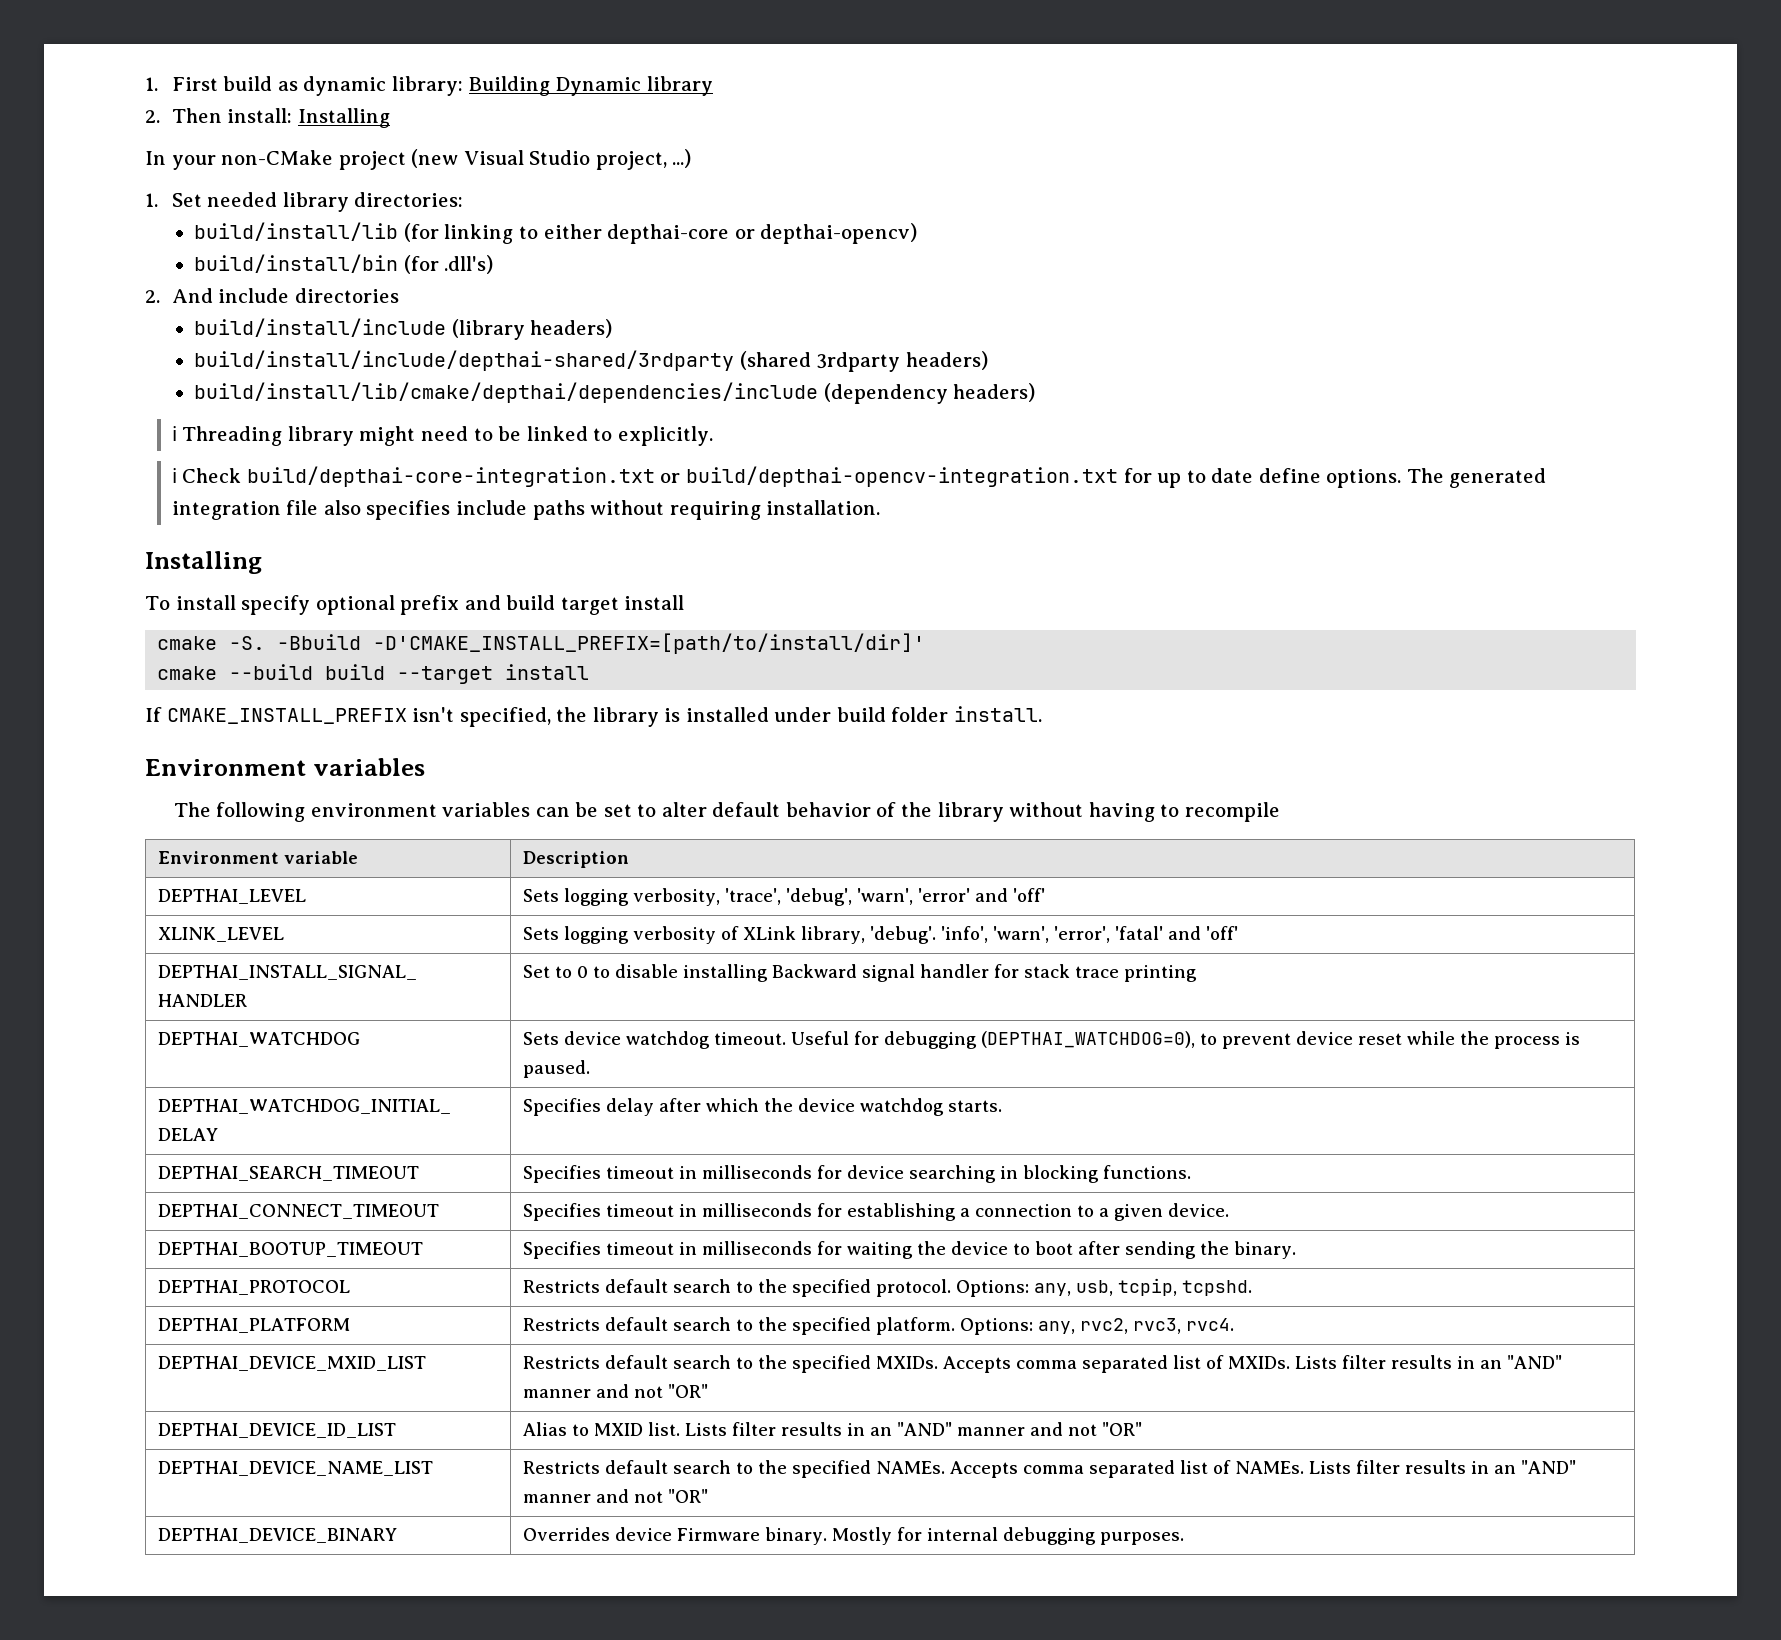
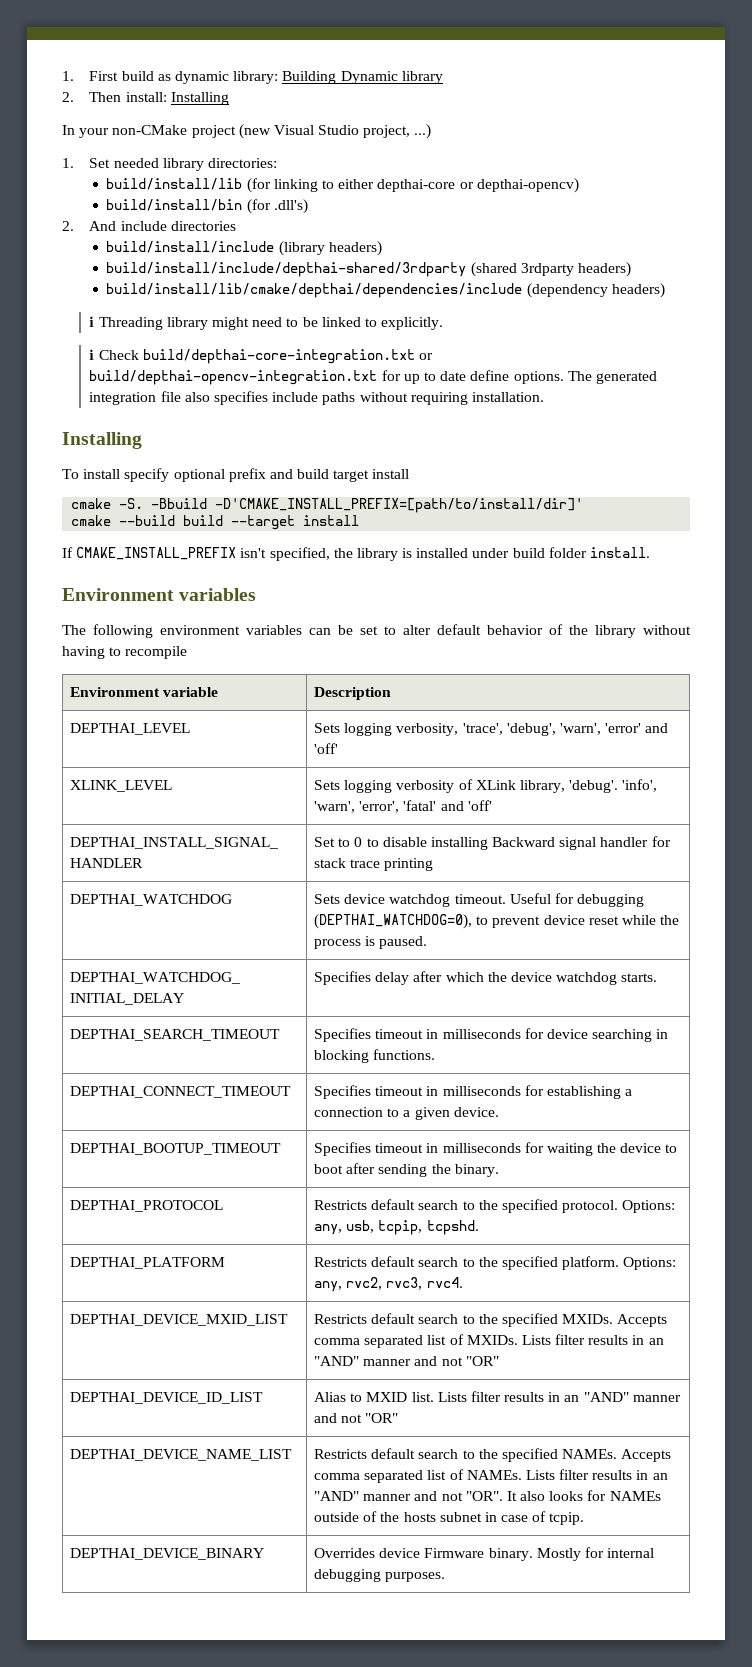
[668,1489,709,1503] "OR" -> [465,1490,661,1501] [313,1511,585,1525] "OR". It also looks for NAMEs outside of the hosts subnet in case of tcpip.

